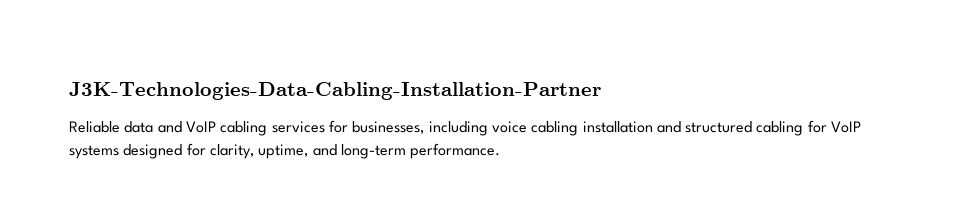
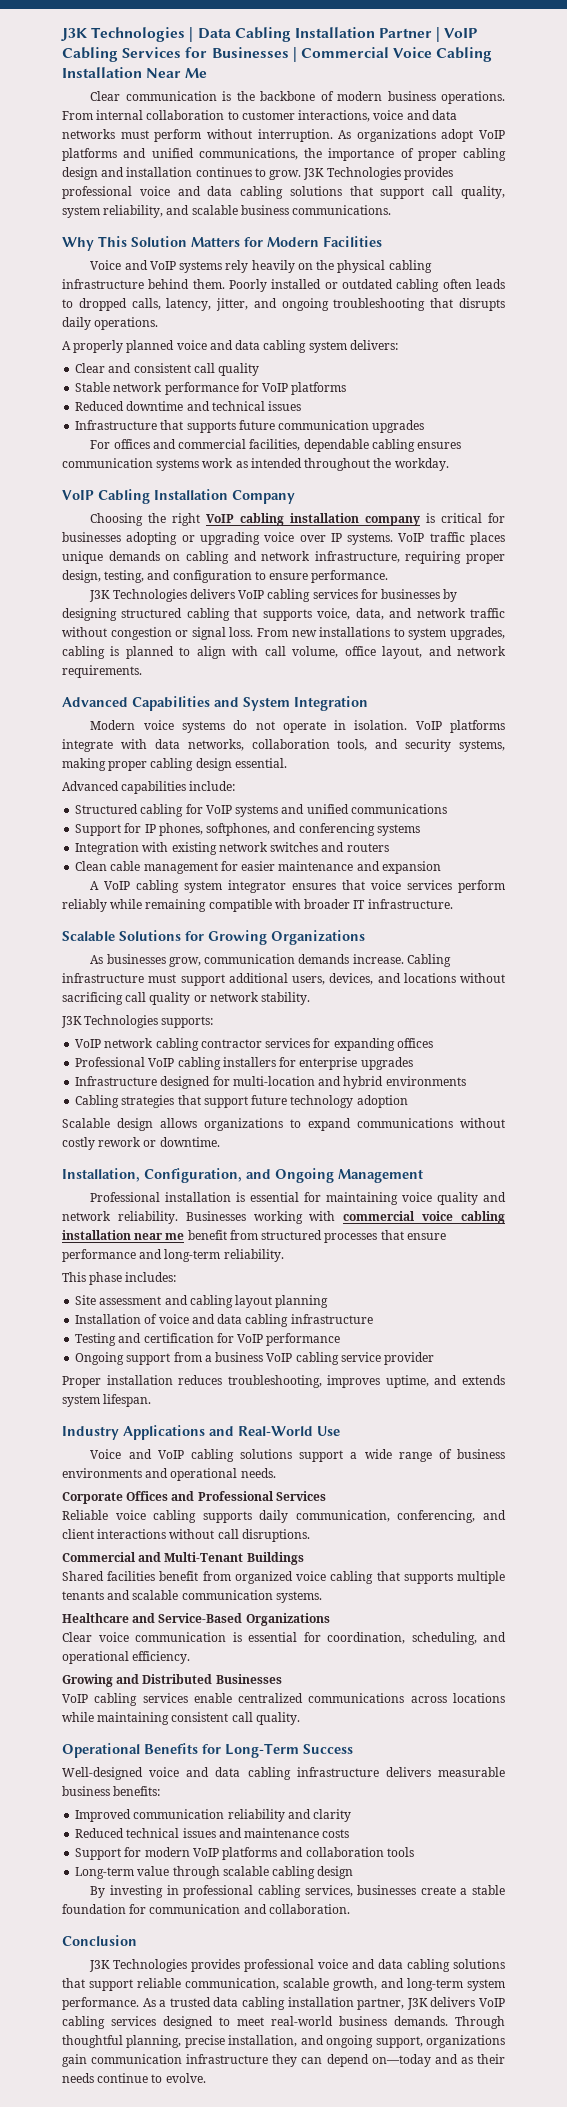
[69,82,601,100] [69,120,862,136] [69,143,501,159] J3K-Technologies-Data-Cabling-Installation-Partner // Reliable data and VoIP cabling services for businesses, including voice cabling installation and structured cabling for VoIP systems designed for clarity, uptime, and long-term performance. -> [61,27,478,42] [62,47,493,62] [62,67,208,78] [90,91,505,104] [62,110,457,122] [62,129,505,142] [62,148,506,161] [62,167,453,180] [62,186,505,199] [62,205,392,218] [62,236,382,251] [90,260,432,273] [62,279,505,292] [62,298,505,311] [62,317,159,330] [62,340,398,353] [75,363,260,376] [75,382,347,395] [75,401,302,411] [75,420,425,433] [90,439,462,452] [62,458,449,471] [62,489,295,504] [90,513,505,526] [62,532,506,545] [62,551,505,564] [62,570,389,583] [89,589,458,602] [62,608,505,621] [62,627,506,640] [62,646,506,659] [62,665,142,678] [62,696,368,711] [90,720,506,733] [62,739,505,752] [62,758,287,771] [62,781,236,794] [75,804,447,817] [75,823,420,836] [75,842,389,855] [75,861,441,874] [90,880,505,893] [62,899,453,912] [62,930,365,945] [90,954,451,967] [62,973,505,986] [62,992,311,1005] [61,1015,214,1028] [75,1038,433,1051] [75,1057,413,1070] [75,1076,466,1089] [75,1095,408,1108] [62,1118,505,1131] [62,1137,220,1150] [62,1168,423,1183] [90,1192,506,1205] [62,1211,505,1224] [62,1230,446,1243] [62,1249,284,1262] [62,1272,177,1285] [75,1295,329,1308] [75,1314,373,1327] [75,1333,341,1346] [75,1352,435,1365] [62,1375,505,1388] [62,1394,152,1407] [62,1425,340,1440] [90,1449,505,1462] [62,1468,276,1481] [62,1491,326,1504] [62,1510,506,1523] [62,1529,310,1542] [62,1552,304,1565] [62,1571,506,1584] [62,1590,322,1603] [62,1613,330,1626] [62,1632,506,1645] [62,1651,191,1664] [62,1674,282,1687] [62,1693,505,1706] [62,1712,300,1725] [62,1743,353,1758] [62,1767,505,1780] [62,1786,161,1796] [75,1809,352,1822] [75,1828,350,1838] [75,1847,414,1860] [75,1866,354,1879] [90,1885,505,1898] [62,1904,350,1914] [62,1935,137,1946] [89,1959,506,1972] [62,1978,505,1991] [62,1997,506,2010] [62,2016,505,2029] [62,2035,505,2048] [62,2054,505,2067] [62,2073,206,2083] J3K Technologies | Data Cabling Installation Partner | VoIP Cabling Services for Businesses | Commercial Voice Cabling Installation Near Me // Clear communication is the backbone of modern business operations. From internal collaboration to customer interactions, voice and data networks must perform without interruption. As organizations adopt VoIP platforms and unified communications, the importance of proper cabling design and installation continues to grow. J3K Technologies provides professional voice and data cabling solutions that support call quality, system reliability, and scalable business communications. // Why This Solution Matters for Modern Facilities // Voice and VoIP systems rely heavily on the physical cabling infrastructure behind them. Poorly installed or outdated cabling often leads to dropped calls, latency, jitter, and ongoing troubleshooting that disrupts daily operations. // A properly planned voice and data cabling system delivers: // Clear and consistent call quality // Stable network performance for VoIP platforms // Reduced downtime and technical issues // Infrastructure that supports future communication upgrades // For offices and commercial facilities, dependable cabling ensures communication systems work as intended throughout the workday. // VoIP Cabling Installation Company // Choosing the right VoIP cabling installation company is critical for businesses adopting or upgrading voice over IP systems. VoIP traffic places unique demands on cabling and network infrastructure, requiring proper design, testing, and configuration to ensure performance. // J3K Technologies delivers VoIP cabling services for businesses by designing structured cabling that supports voice, data, and network traffic without congestion or signal loss. From new installations to system upgrades, cabling is planned to align with call volume, office layout, and network requirements. // Advanced Capabilities and System Integration // Modern voice systems do not operate in isolation. VoIP platforms integrate with data networks, collaboration tools, and security systems, making proper cabling design essential. // Advanced capabilities include: // Structured cabling for VoIP systems and unified communications // Support for IP phones, softphones, and conferencing systems // Integration with existing network switches and routers // Clean cable management for easier maintenance and expansion // A VoIP cabling system integrator ensures that voice services perform reliably while remaining compatible with broader IT infrastructure. // Scalable Solutions for Growing Organizations // As businesses grow, communication demands increase. Cabling infrastructure must support additional users, devices, and locations without sacrificing call quality or network stability. // J3K Technologies supports: // VoIP network cabling contractor services for expanding offices // Professional VoIP cabling installers for enterprise upgrades // Infrastructure designed for multi-location and hybrid environments // Cabling strategies that support future technology adoption // Scalable design allows organizations to expand communications without costly rework or downtime. // Installation, Configuration, and Ongoing Management // Professional installation is essential for maintaining voice quality and network reliability. Businesses working with commercial voice cabling installation near me benefit from structured processes that ensure performance and long-term reliability. // This phase includes: // Site assessment and cabling layout planning // Installation of voice and data cabling infrastructure // Testing and certification for VoIP performance // Ongoing support from a business VoIP cabling service provider // Proper installation reduces troubleshooting, improves uptime, and extends system lifespan. // Industry Applications and Real-World Use // Voice and VoIP cabling solutions support a wide range of business environments and operational needs. // Corporate Offices and Professional Services // Reliable voice cabling supports daily communication, conferencing, and client interactions without call disruptions. // Commercial and Multi-Tenant Buildings // Shared facilities benefit from organized voice cabling that supports multiple tenants and scalable communication systems. // Healthcare and Service-Based Organizations // Clear voice communication is essential for coordination, scheduling, and operational efficiency. // Growing and Distributed Businesses // VoIP cabling services enable centralized communications across locations while maintaining consistent call quality. // Operational Benefits for Long-Term Success // Well-designed voice and data cabling infrastructure delivers measurable business benefits: // Improved communication reliability and clarity // Reduced technical issues and maintenance costs // Support for modern VoIP platforms and collaboration tools // Long-term value through scalable cabling design // By investing in professional cabling services, businesses create a stable foundation for communication and collaboration. // Conclusion // J3K Technologies provides professional voice and data cabling solutions that support reliable communication, scalable growth, and long-term system performance. As a trusted data cabling installation partner, J3K delivers VoIP cabling services designed to meet real-world business demands. Through thoughtful planning, precise installation, and ongoing support, organizations gain communication infrastructure they can depend on—today and as their needs continue to evolve.

